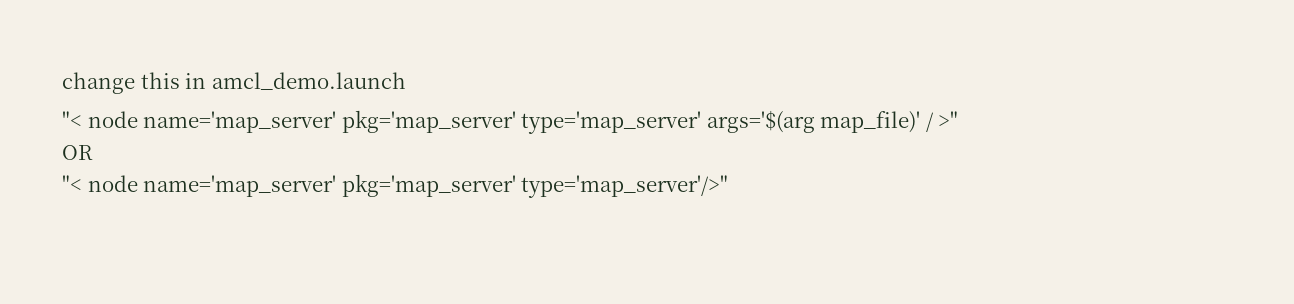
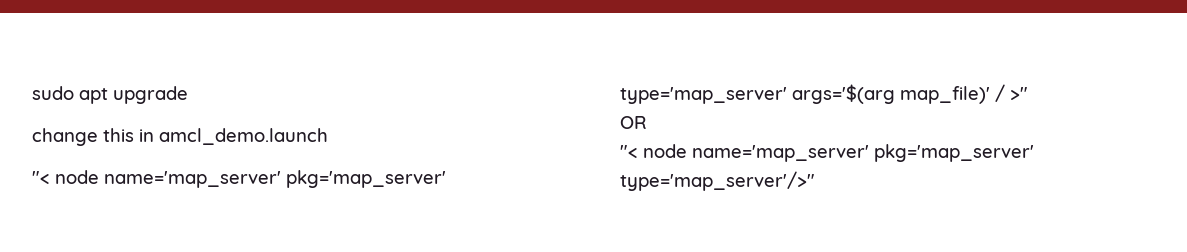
(62, 83) none -> [32,86,188,104] sudo apt upgrade //

